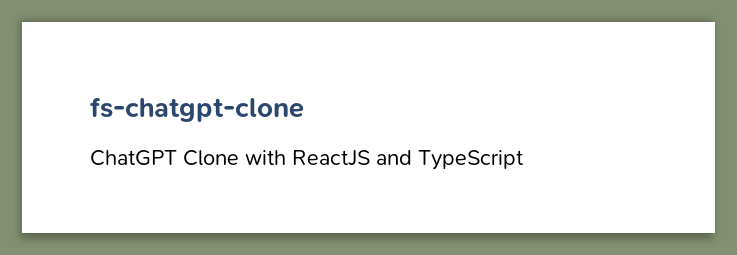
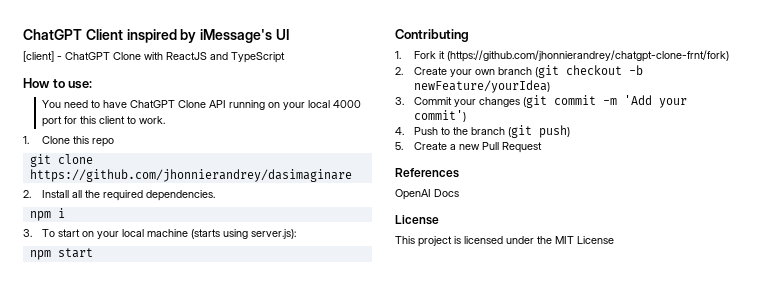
[90,97,304,122] fs-chatgpt-clone // -> [23,29,290,43] [23,51,62,62] ChatGPT Client inspired by iMessage's UI // [client] -
(523, 160) none -> [23,78,93,89] [41,100,361,110] [41,116,165,127] [23,136,114,147] [29,154,93,167] [29,169,352,182] [23,190,215,201] [29,208,65,221] [23,229,296,239] [29,248,93,260] [395,29,469,42] [395,50,729,62] [395,65,643,78] [413,80,550,93] [395,95,687,108] [413,110,466,122] [395,125,570,138] [395,142,542,153] [395,168,459,178] [395,189,459,200] [395,215,439,225] [395,236,614,247] // How to use: // You need to have ChatGPT Clone API running on your local 4000 port for this client to work. // 1. Clone this repo // git clone https://github.com/jhonnierandrey/dasimaginare // 2. Install all the required dependencies. // npm i // 3. To start on your local machine (starts using server.js): // npm start // Contributing // 1. Fork it (https://github.com/jhonnierandrey/chatgpt-clone-frnt/fork) // 2. Create your own branch (git checkout -b newFeature/yourIdea) // 3. Commit your changes (git commit -m 'Add your commit') // 4. Push to the branch (git push) // 5. Create a new Pull Request // References // OpenAI Docs // License // This project is licensed under the MIT License

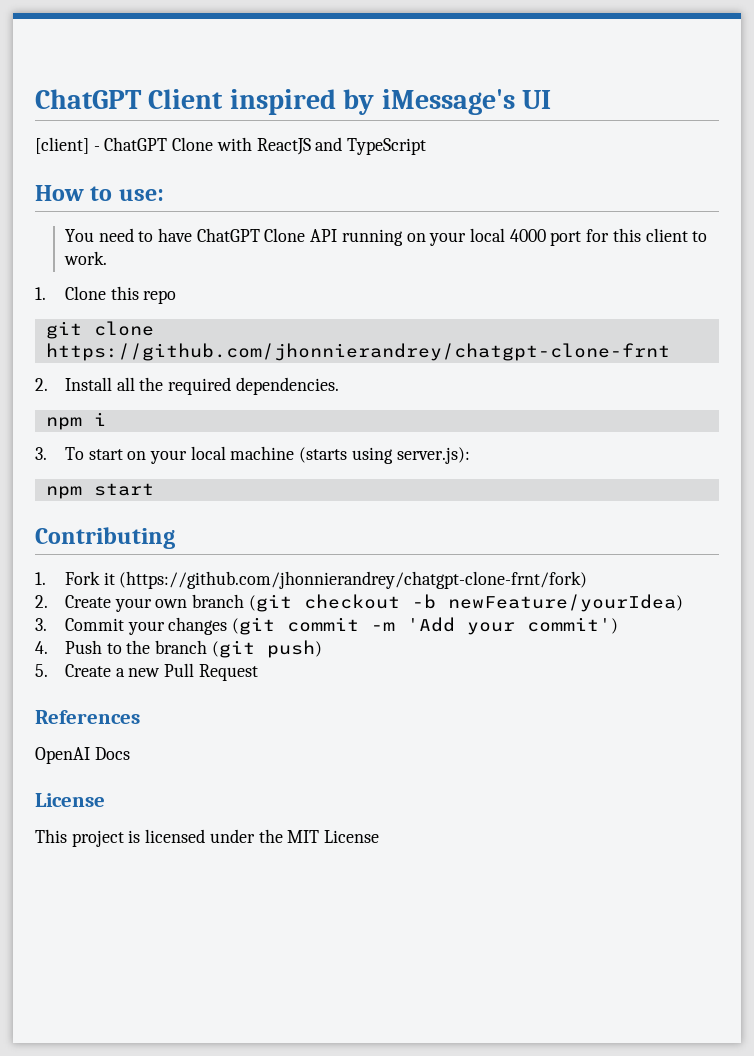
[29,169,352,182] https://github.com/jhonnierandrey/dasimaginare -> [45,343,670,361] https://github.com/jhonnierandrey/chatgpt-clone-frnt

